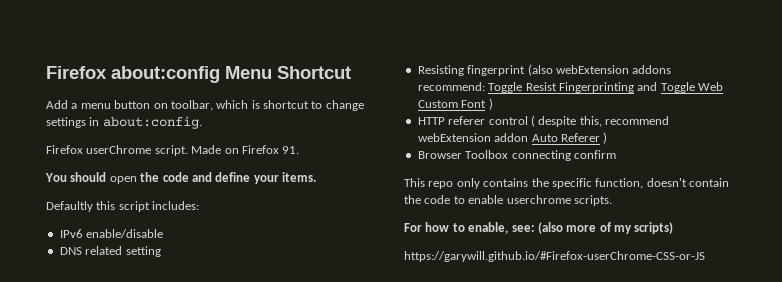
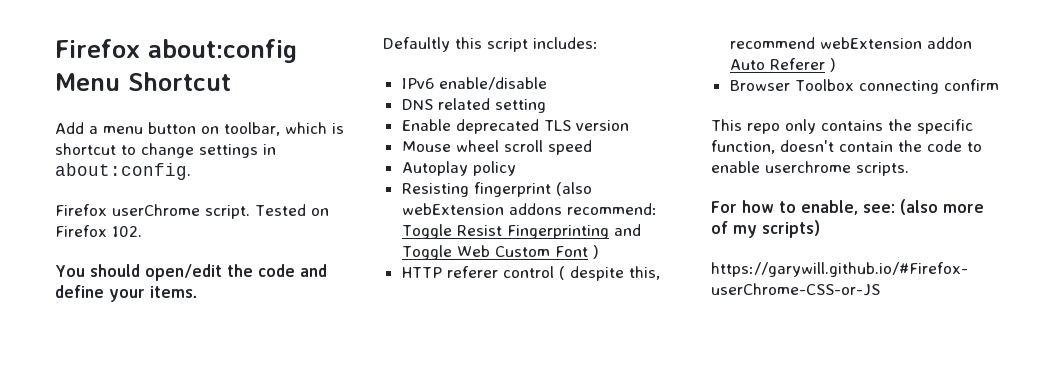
[191,145,222,154] Made -> [255,204,306,216] Tested
[282,146,300,154] 91. -> [112,226,142,237] 102.
[109,176,137,184] open -> [144,264,222,281] open/edit
(161, 251) none -> [401,119,629,134] [401,140,592,155] [401,161,516,176] // Enable deprecated TLS version // Mouse wheel scroll speed // Autoplay policy

